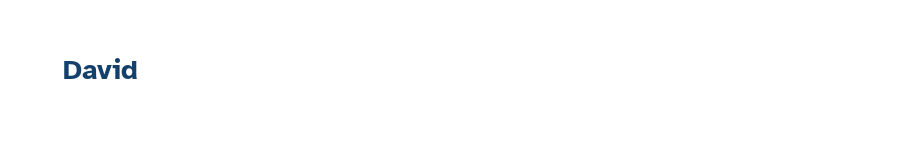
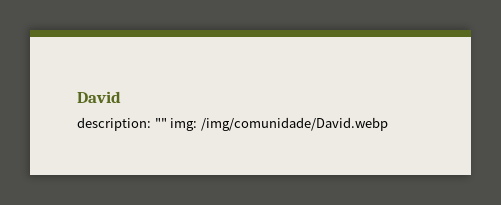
(138, 68) none -> [77,117,388,131] // description: "" img: /img/comunidade/David.webp

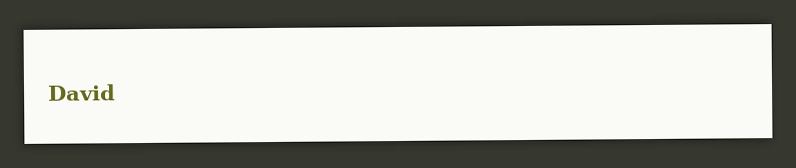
[77,117,388,131] // description: "" img: /img/comunidade/David.webp -> (116, 92) none

